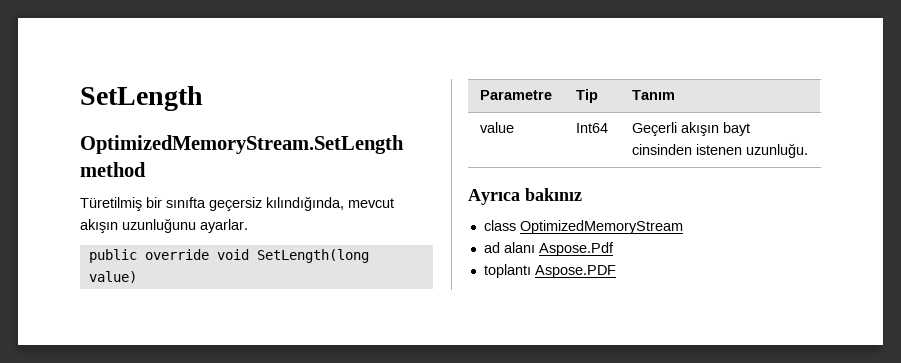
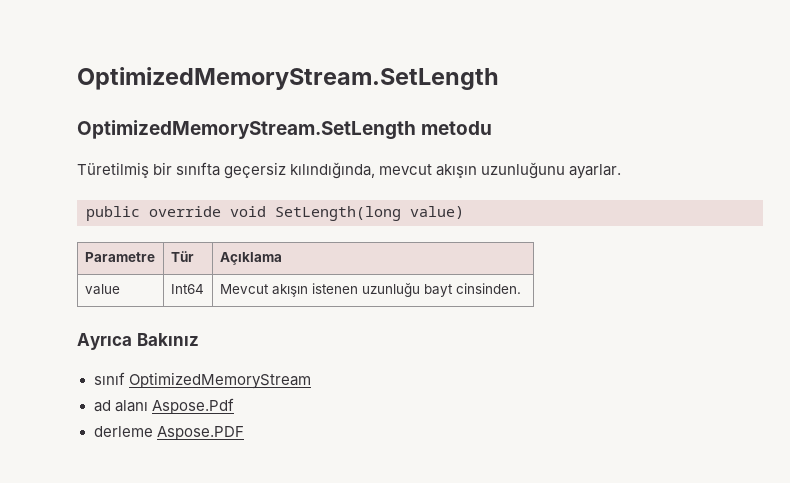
[80,86,203,111] [80,135,404,154] [80,162,146,177] SetLength // OptimizedMemoryStream.SetLength method -> [77,67,499,90] [77,120,493,140] OptimizedMemoryStream.SetLength // OptimizedMemoryStream.SetLength metodu
[575,89,598,103] [631,90,675,100] Tip | Tanım -> [170,251,194,262] [219,252,282,265] Tür | Açıklama
[631,122,750,136] [631,143,808,158] Geçerli akışın bayt cinsinden istenen uzunluğu. -> [219,283,521,297] Mevcut akışın istenen uzunluğu bayt cinsinden.
[525,188,582,201] [483,220,516,231] bakınız // class -> [136,333,199,346] [93,372,125,385] Bakınız // sınıf
[483,264,531,278] toplantı -> [93,426,153,437] derleme

